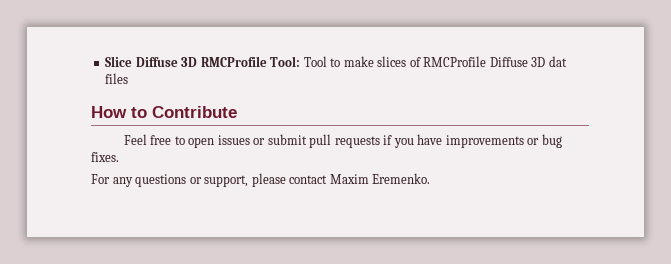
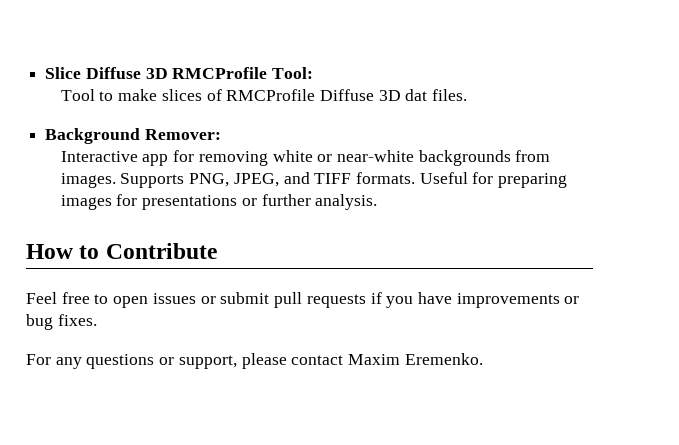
(301, 61) none -> (314, 73) //
[105,73,129,84] files -> [432,89,468,101] [45,128,221,144] [60,150,551,166] [60,172,568,188] [60,194,378,210] files. // Background Remover: // Interactive app for removing white or near-white backgrounds from images. Supports PNG, JPEG, and TIFF formats. Useful for preparing images for presentations or further analysis.

